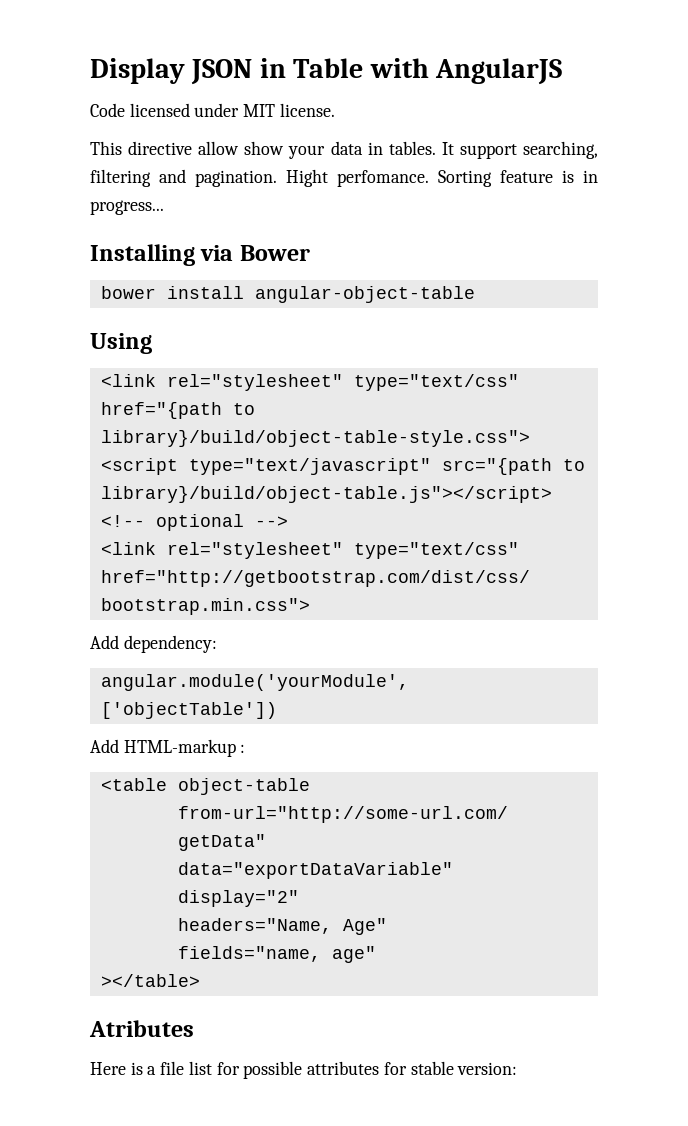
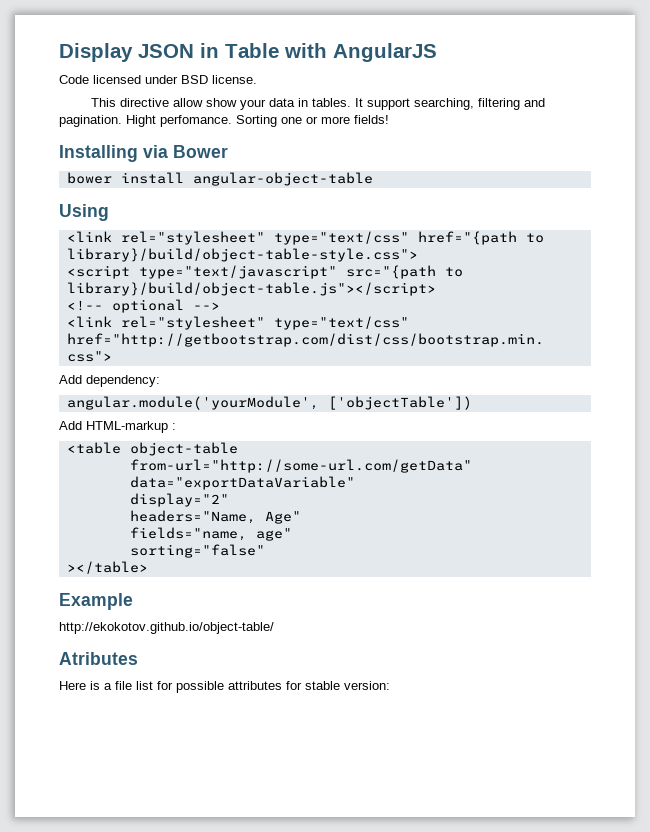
[243,104,276,117] MIT -> [181,75,208,84] BSD
[500,170,598,183] [90,200,164,215] feature is in progress... -> [281,115,389,124] one or more fields!
(376, 954) none -> [129,544,265,558] // sorting="false"
(200, 980) none -> [59,593,133,610] [59,622,274,634] // Example // http://ekokotov.github.io/object-table/

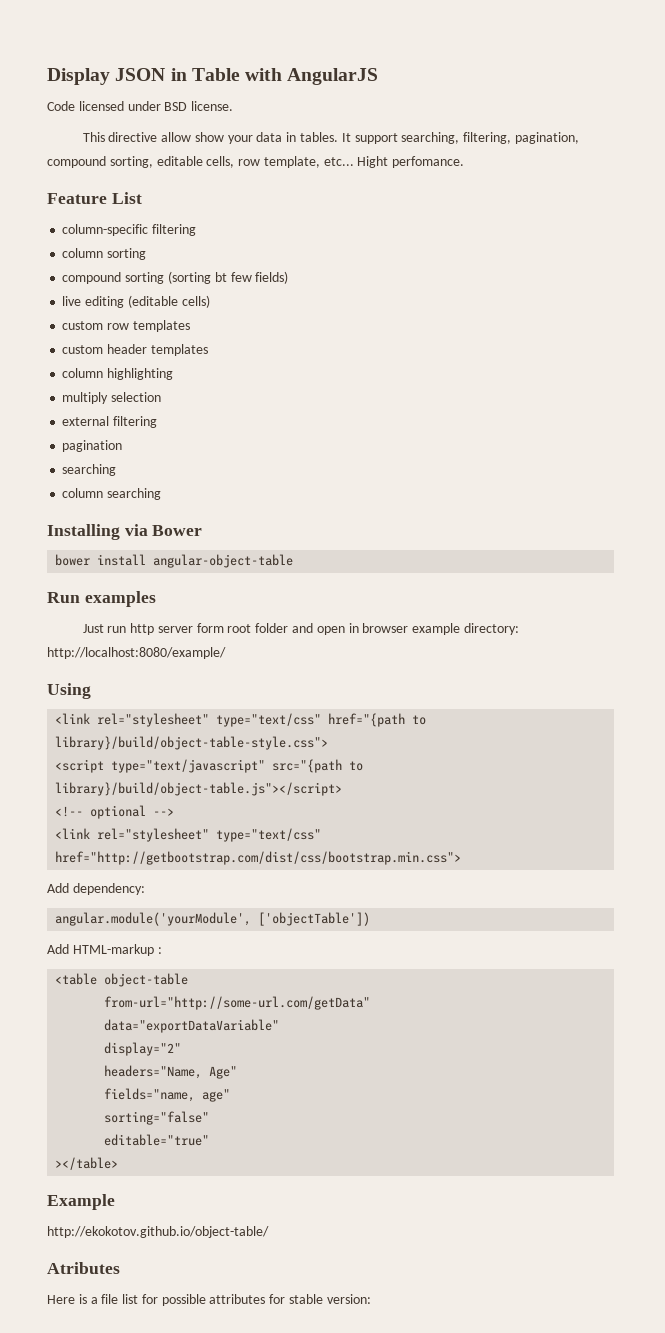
[477,98,545,110] [59,115,389,127] filtering and pagination. Hight perfomance. Sorting one or more fields! -> [463,132,579,144] [47,156,465,168] [47,192,142,204] [62,224,197,236] [62,248,147,260] [62,271,289,284] [62,295,210,308] [62,320,190,332] [62,344,208,356] [62,368,174,380] [62,392,162,404] [62,416,158,428] [62,440,123,452] [62,464,117,476] [62,488,162,500] filtering, pagination, compound sorting, editable cells, row template, etc... Hight perfomance. // Feature List // column-specific filtering // column sorting // compound sorting (sorting bt few fields) // live editing (editable cells) // custom row templates // custom header templates // column highlighting // multiply selection // external filtering // pagination // searching // column searching
(373, 179) none -> [47,591,156,607] [82,623,519,635] [47,647,226,659] // Run examples // Just run http server form root folder and open in browser example directory: http://localhost:8080/example/
(265, 551) none -> [104,1134,210,1146] // editable="true"

